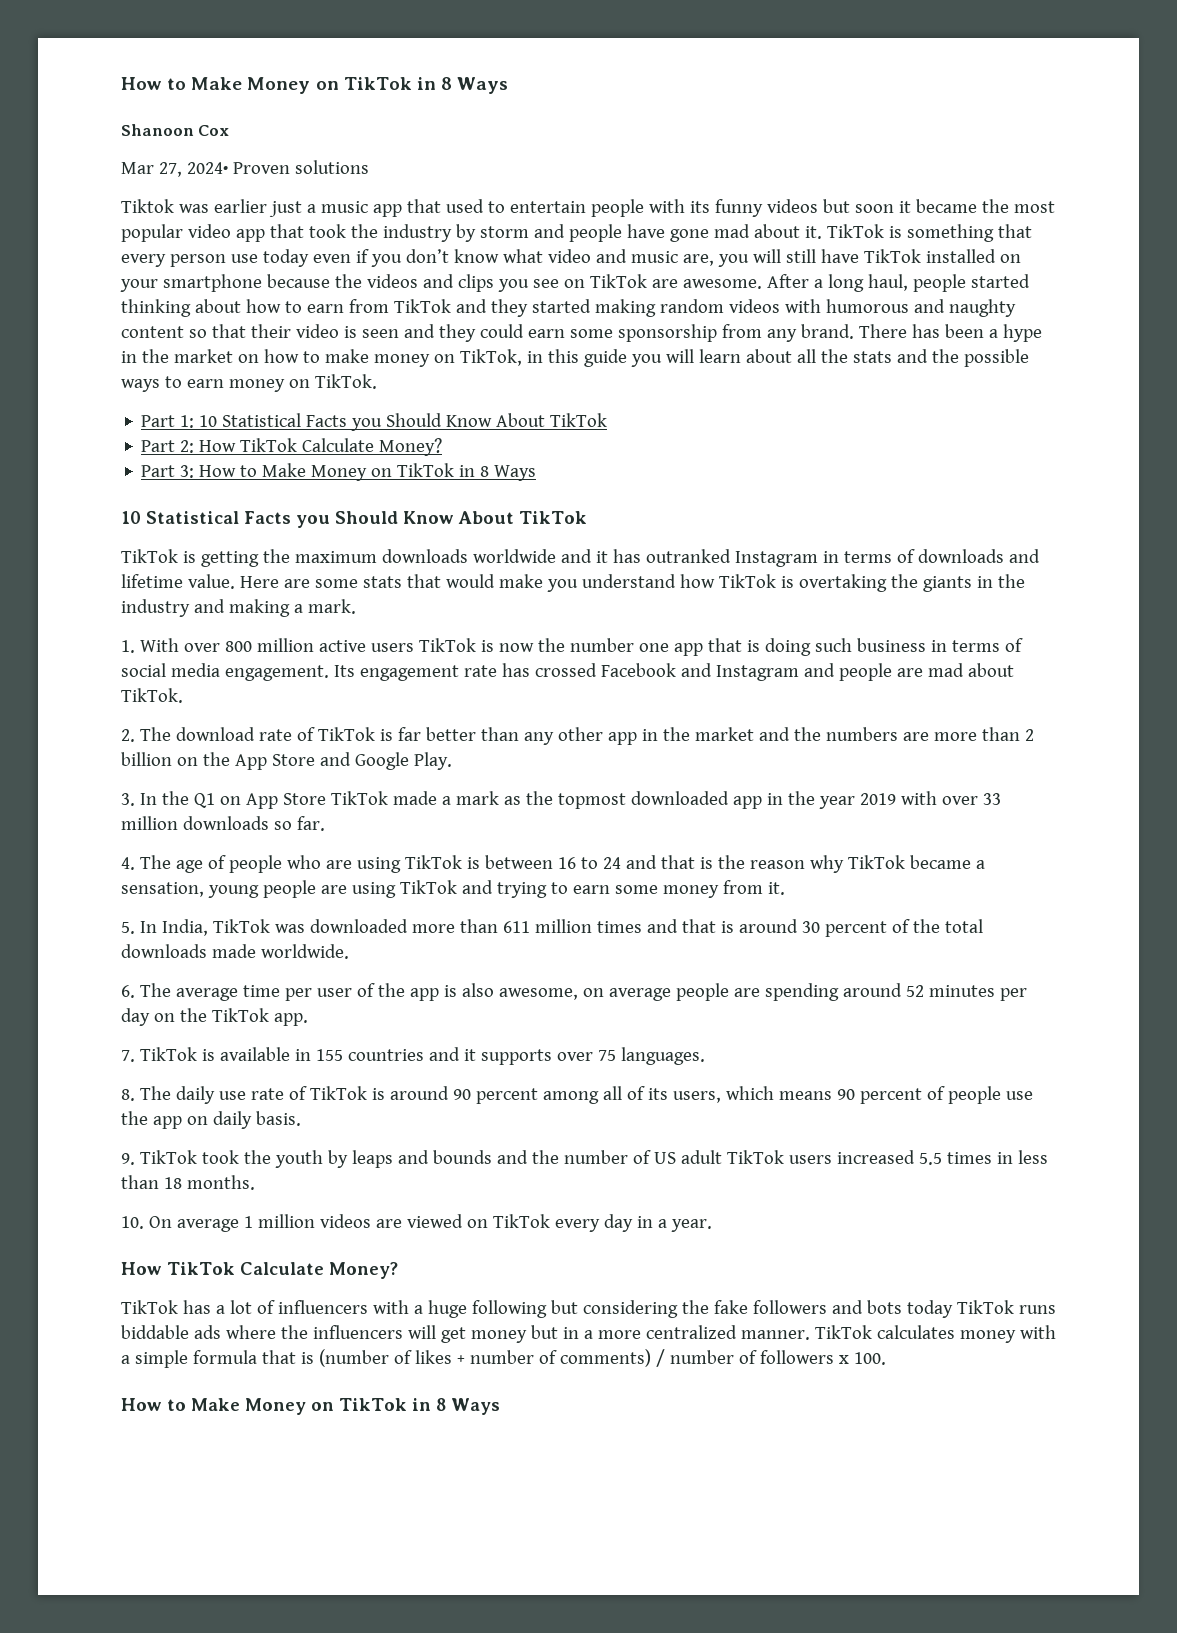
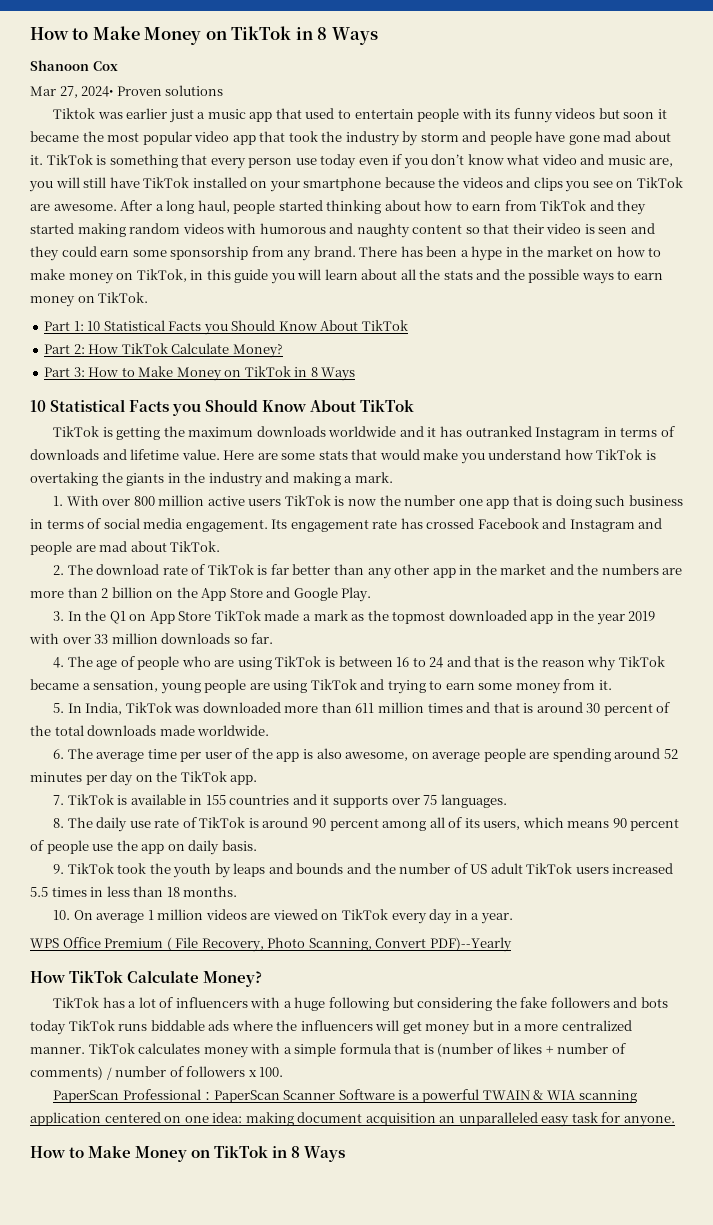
(712, 1225) none -> [30,937,512,952] // WPS Office Premium ( File Recovery, Photo Scanning, Convert PDF)--Yearly
(886, 1358) none -> [53,1089,637,1103] [30,1112,675,1127] // PaperScan Professional：PaperScan Scanner Software is a powerful TWAIN & WIA scanning application centered on one idea: making document acquisition an unparalleled easy task for anyone.

